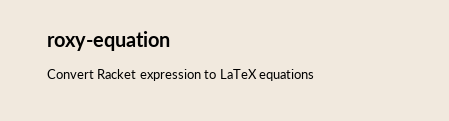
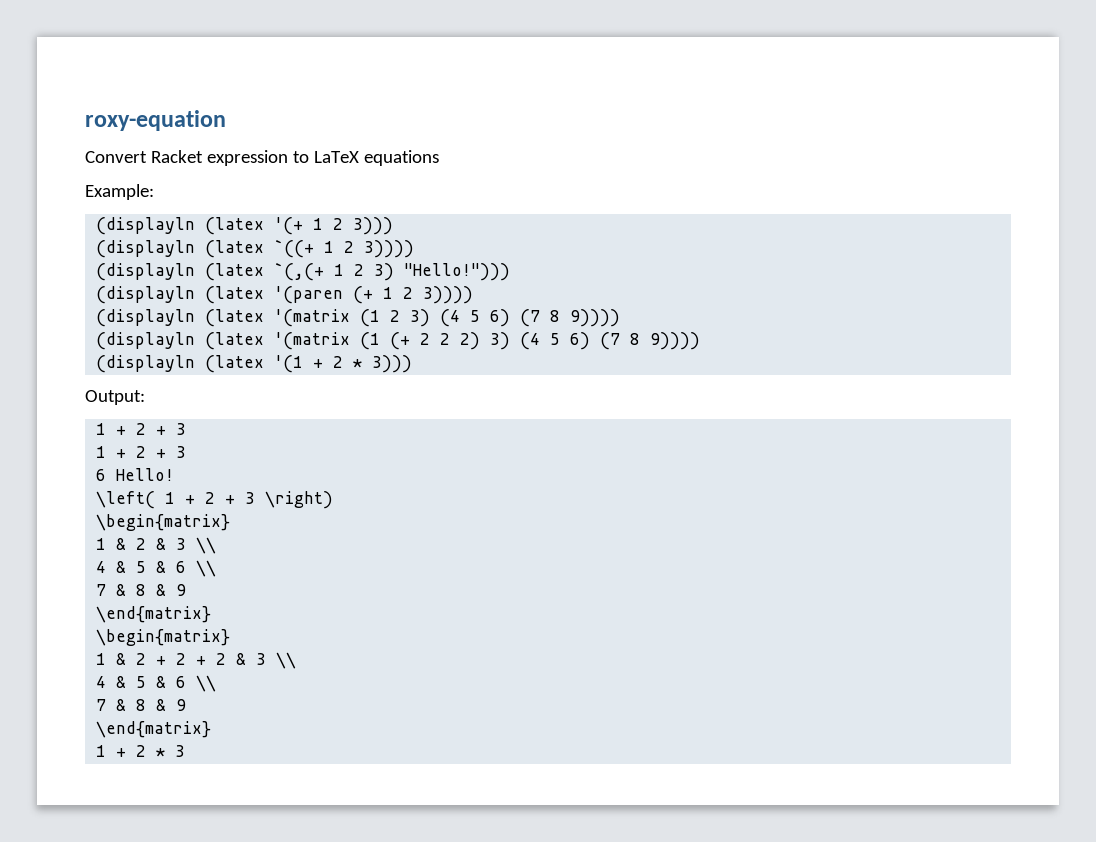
(314, 75) none -> [85,184,154,200] [96,217,394,235] [96,240,415,258] [96,263,511,281] [96,286,474,304] [96,309,621,327] [96,332,701,350] [96,355,413,373] [85,390,145,405] [96,423,187,435] [96,446,187,458] [96,468,175,481] [96,491,334,509] [96,514,231,531] [96,537,217,554] [96,560,217,577] [96,584,187,596] [96,606,212,623] [96,629,231,646] [96,652,297,669] [96,675,217,692] [96,699,187,711] [96,721,212,738] [96,745,186,757] // Example: // (displayln (latex '(+ 1 2 3))) // (displayln (latex `((+ 1 2 3)))) // (displayln (latex `(,(+ 1 2 3) "Hello!"))) // (displayln (latex '(paren (+ 1 2 3)))) // (displayln (latex '(matrix (1 2 3) (4 5 6) (7 8 9)))) // (displayln (latex '(matrix (1 (+ 2 2 2) 3) (4 5 6) (7 8 9)))) // (displayln (latex '(1 + 2 * 3))) // Output: // 1 + 2 + 3 // 1 + 2 + 3 // 6 Hello! // \left( 1 + 2 + 3 \right) // \begin{matrix} // 1 & 2 & 3 \\ // 4 & 5 & 6 \\ // 7 & 8 & 9 // \end{matrix} // \begin{matrix} // 1 & 2 + 2 + 2 & 3 \\ // 4 & 5 & 6 \\ // 7 & 8 & 9 // \end{matrix} // 1 + 2 * 3

